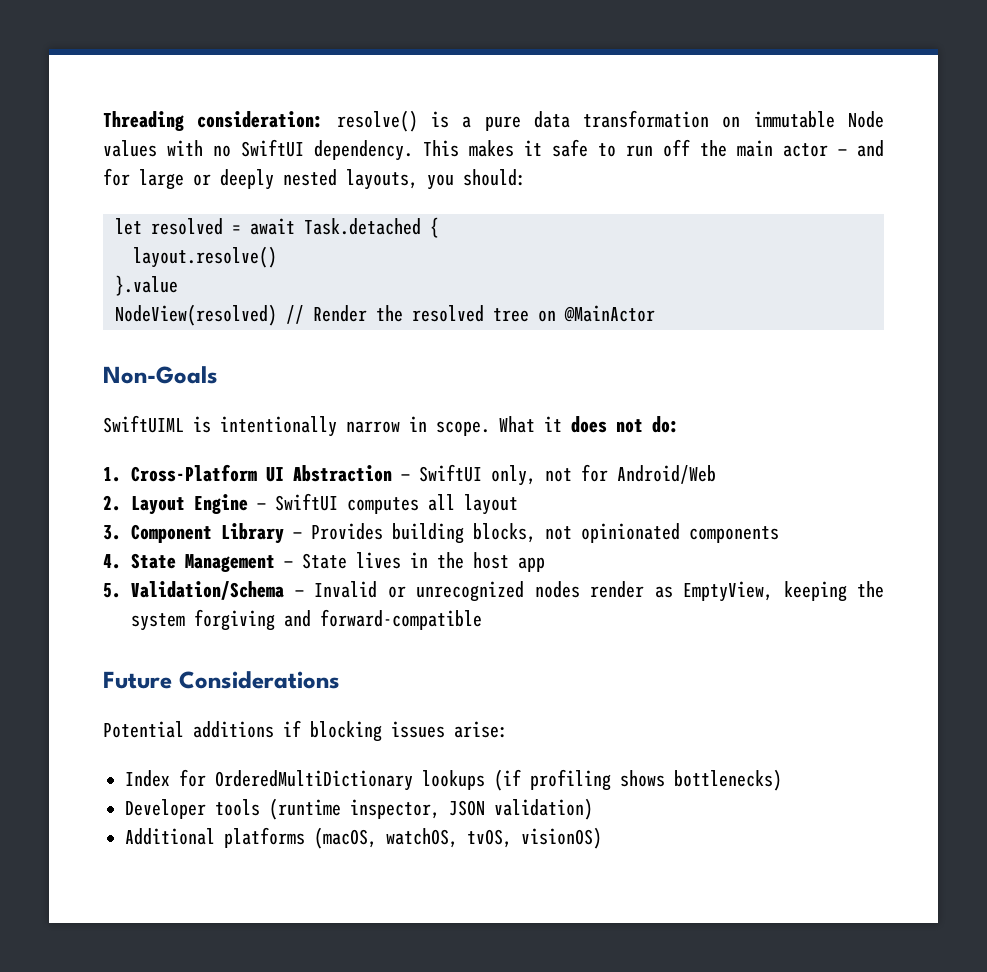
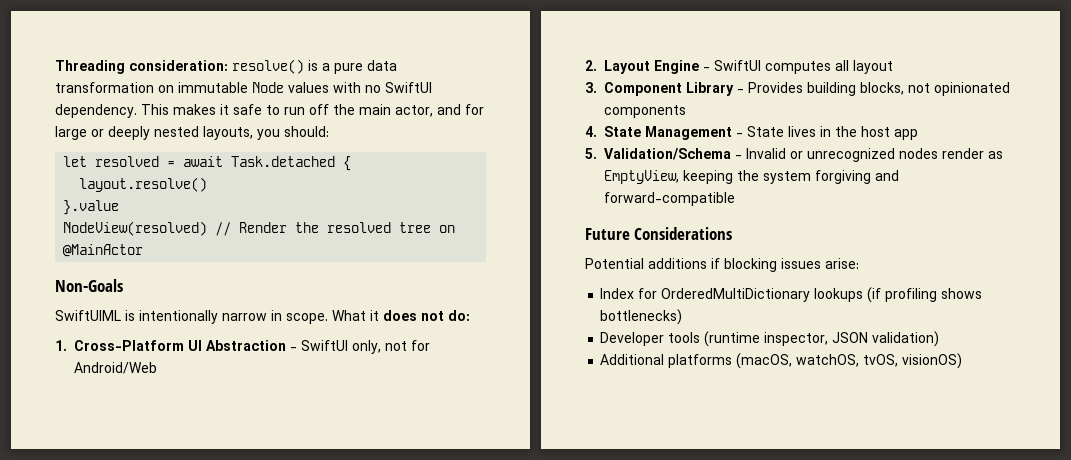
[783,143,847,157] actor — -> [395,105,433,117] actor,
[401,474,410,481] — -> [290,347,297,351] -
[257,503,266,510] — -> [703,67,710,71] -
[293,532,302,539] — -> [737,89,744,93] -
[284,561,293,568] — -> [736,133,743,137] -
[294,590,304,597] — -> [735,155,742,159] -

